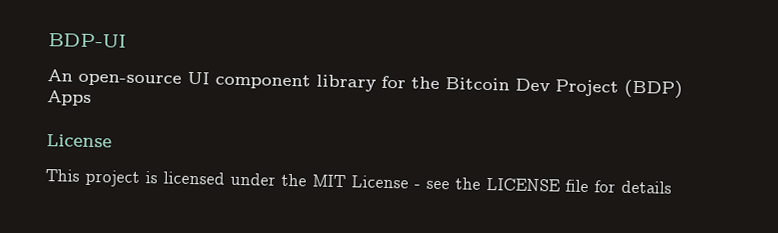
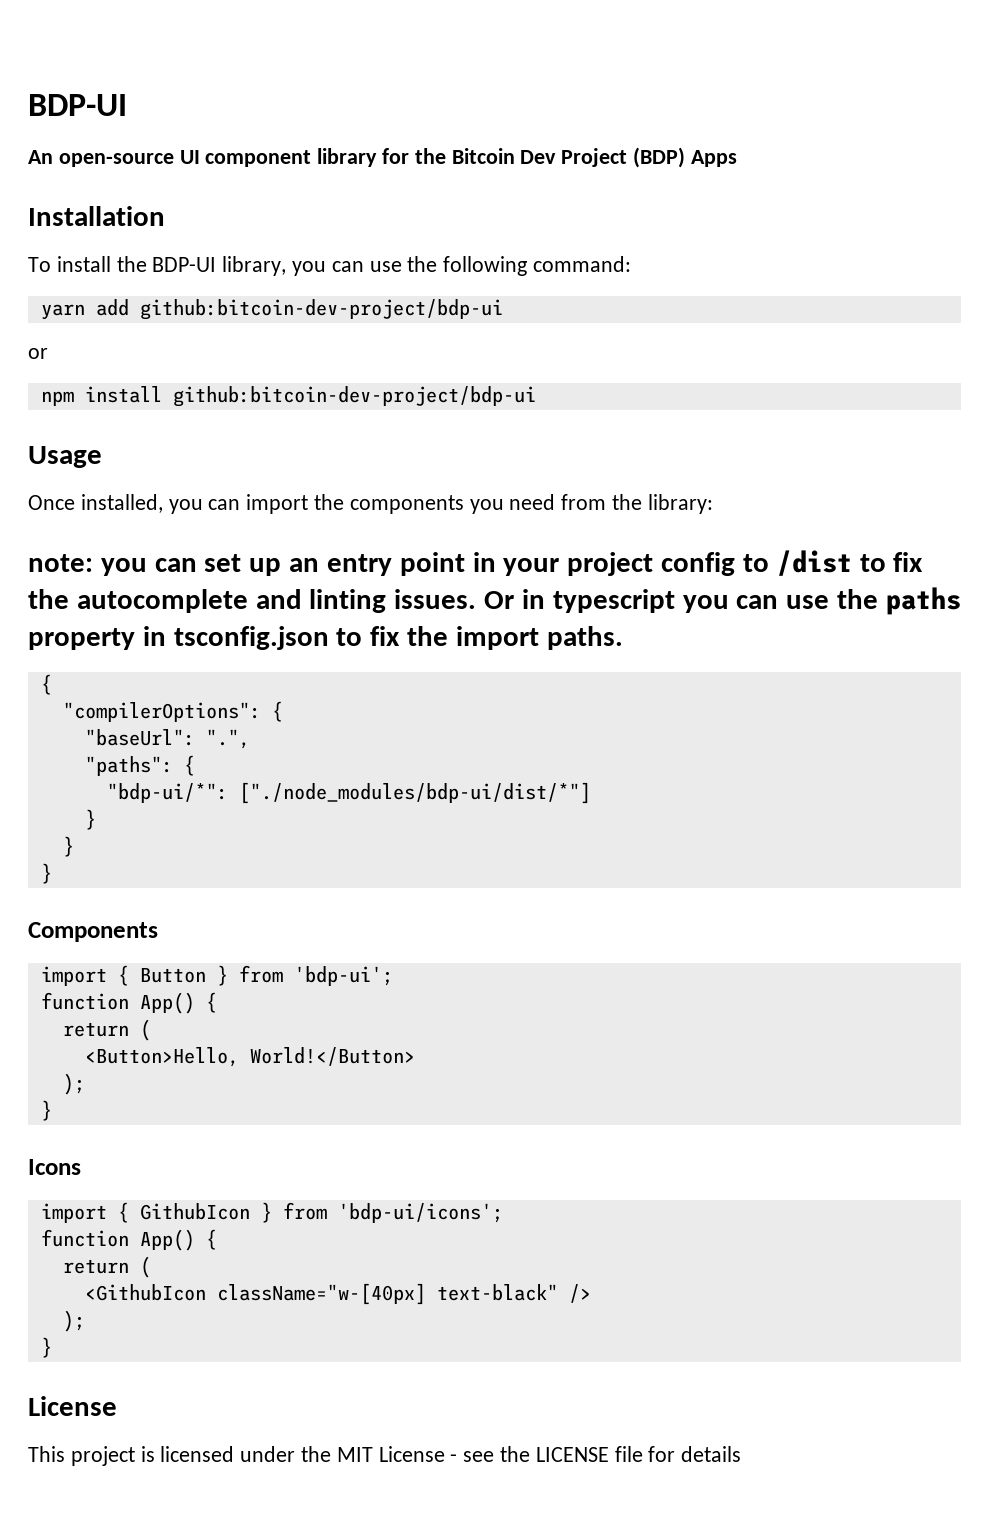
(92, 98) none -> [28,206,165,226] [28,256,632,276] [40,299,503,320] [28,348,48,359] [40,386,536,407] [28,446,102,468] [28,494,713,514] [28,550,924,576] [28,587,961,615] [28,626,623,650] [40,674,52,695] [62,701,283,722] [84,729,250,749] [84,755,195,776] [106,782,591,804] [84,809,96,830] [62,836,74,857] [40,863,52,884] [28,922,158,942] [40,965,393,986] [40,992,217,1014] [62,1019,151,1041] [84,1047,415,1067] [62,1073,85,1095] [40,1100,52,1121] [28,1159,81,1175] [40,1202,503,1223] [40,1229,217,1251] [62,1256,151,1278] [84,1283,591,1305] [62,1310,85,1332] [40,1337,52,1358] // Installation // To install the BDP-UI library, you can use the following command: // yarn add github:bitcoin-dev-project/bdp-ui // or // npm install github:bitcoin-dev-project/bdp-ui // Usage // Once installed, you can import the components you need from the library: // note: you can set up an entry point in your project config to /dist to fix the autocomplete and linting issues. Or in typescript you can use the paths property in tsconfig.json to fix the import paths. // { // "compilerOptions": { // "baseUrl": ".", // "paths": { // "bdp-ui/*": ["./node_modules/bdp-ui/dist/*"] // } // } // } // Components // import { Button } from 'bdp-ui'; // function App() { // return ( // <Button>Hello, World!</Button> // ); // } // Icons // import { GithubIcon } from 'bdp-ui/icons'; // function App() { // return ( // <GithubIcon className="w-[40px] text-black" /> // ); // }

